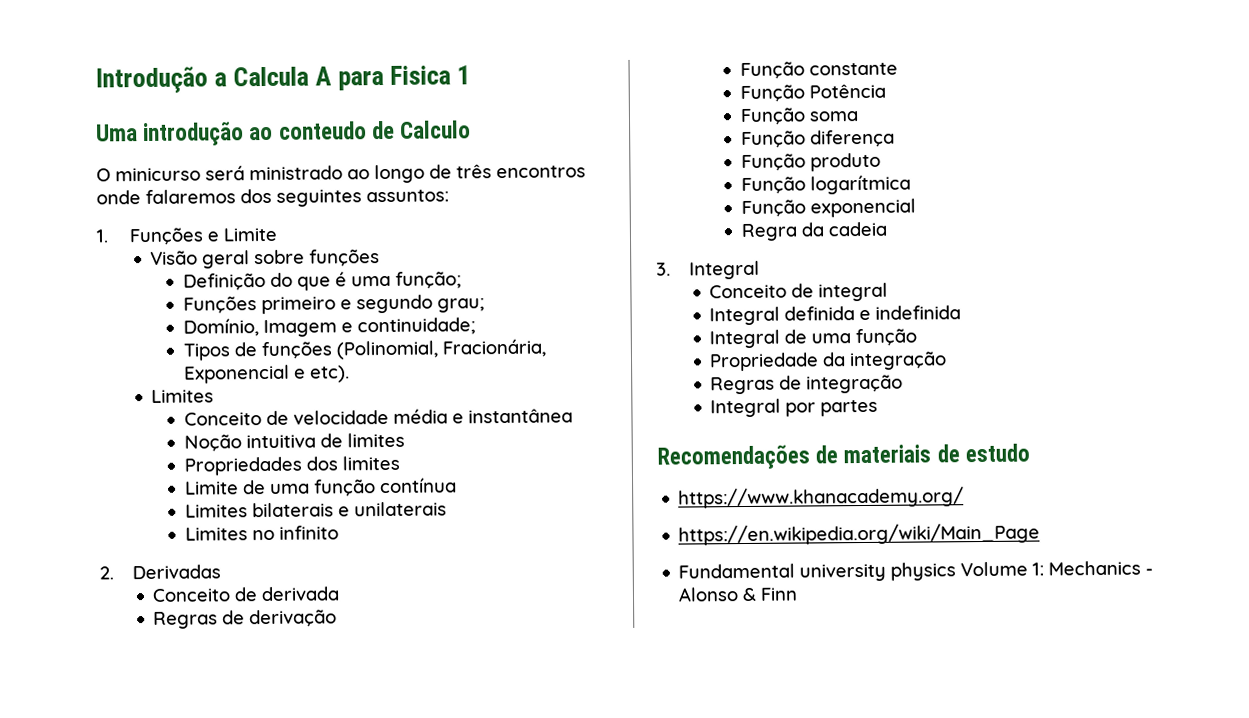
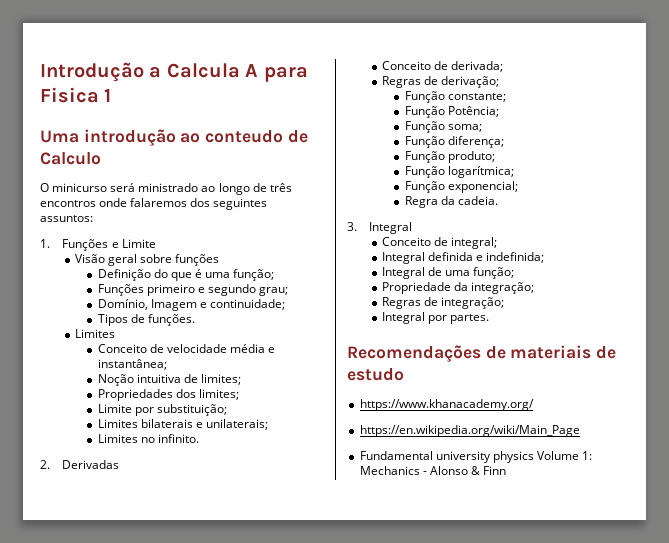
[261,338,547,360] [184,364,351,384] funções (Polinomial, Fracionária, Exponencial e etc). -> [147,314,195,326] funções.
[468,408,574,424] instantânea -> [97,359,167,370] instantânea;
[347,432,406,448] limites -> [200,374,241,385] limites;
[342,455,401,471] [185,477,458,497] limites // Limite de uma função contínua -> [198,389,239,400] [97,404,227,416] limites; // Limite por substituição;
[354,501,448,517] unilaterais -> [205,419,268,430] unilaterais;
[279,525,340,540] infinito -> [157,434,199,443] infinito.
[261,586,341,602] [153,609,338,629] [740,61,899,80] [740,83,887,103] [740,107,860,126] [741,129,896,149] [741,152,882,172] [741,174,912,195] [741,198,917,218] derivada // Regras de derivação // Função constante // Função Potência // Função soma // Função diferença // Função produto // Função logarítmica // Função exponencial -> [451,61,504,72] [382,76,500,88] [404,91,506,103] [404,106,499,118] [404,121,482,133] [404,136,504,148] [404,151,495,163] [404,166,514,178] [404,181,518,193] derivada; // Regras de derivação; // Função constante; // Função Potência; // Função soma; // Função diferença; // Função produto; // Função logarítmica; // Função exponencial;
[828,221,888,237] cadeia -> [457,196,498,205] cadeia.
[818,282,889,302] integral -> [451,237,498,249] integral;
[875,305,962,320] indefinida -> [486,252,545,263] indefinida;
[855,328,918,347] função -> [473,267,515,279] função;
[849,351,948,371] [710,374,904,395] integração // Regras de integração -> [471,282,535,294] [382,297,505,309] integração; // Regras de integração;
[820,399,879,417] partes -> [450,314,490,324] partes.

